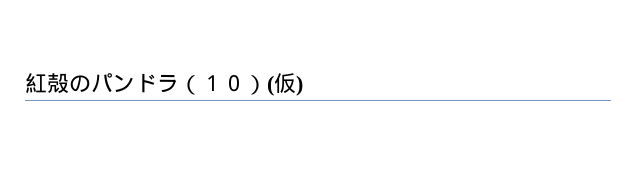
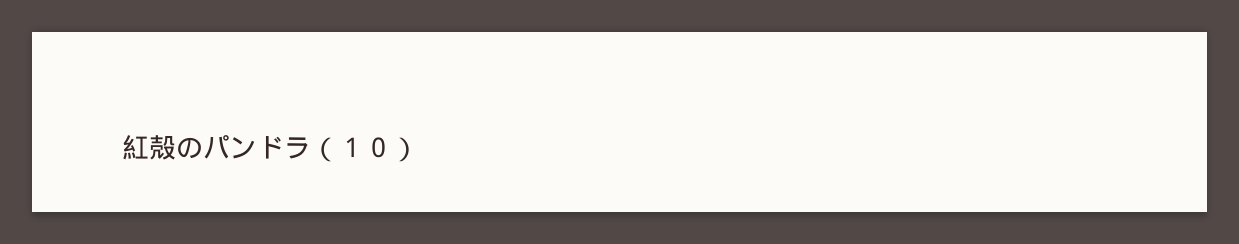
[267,73,303,96] (仮) -> (419, 149) none

